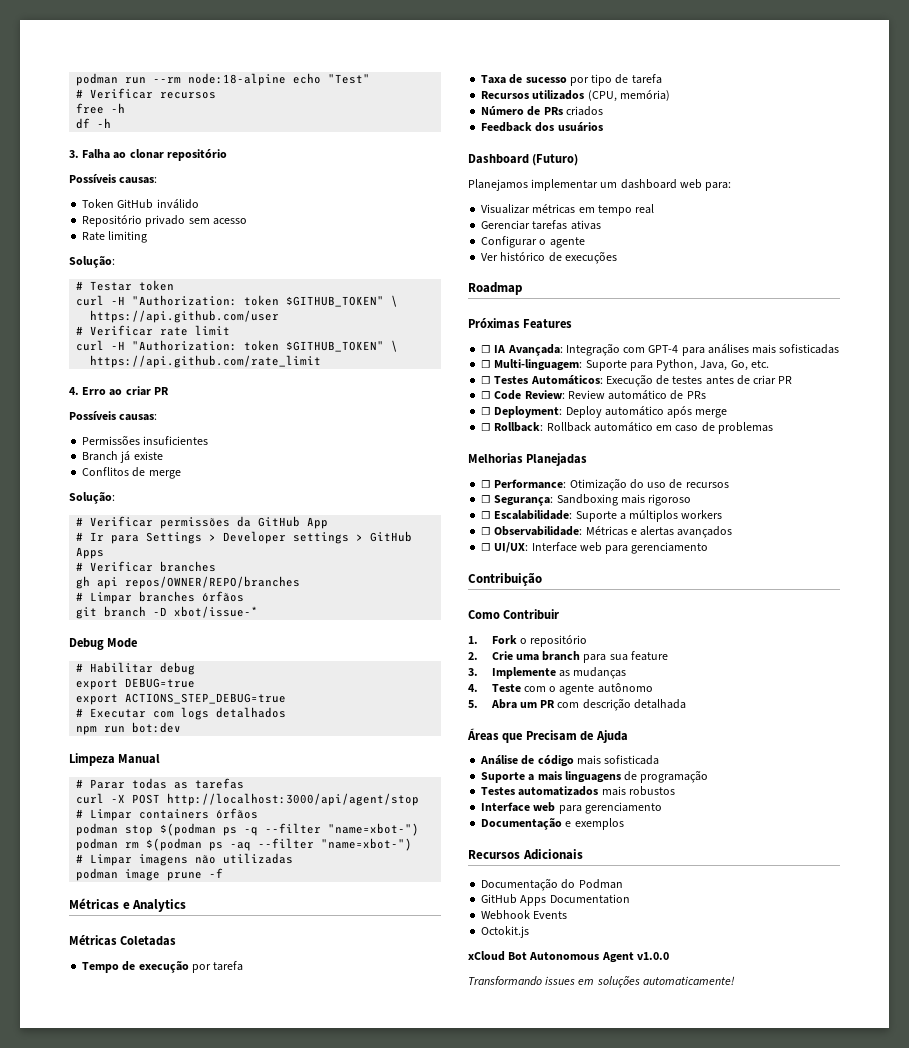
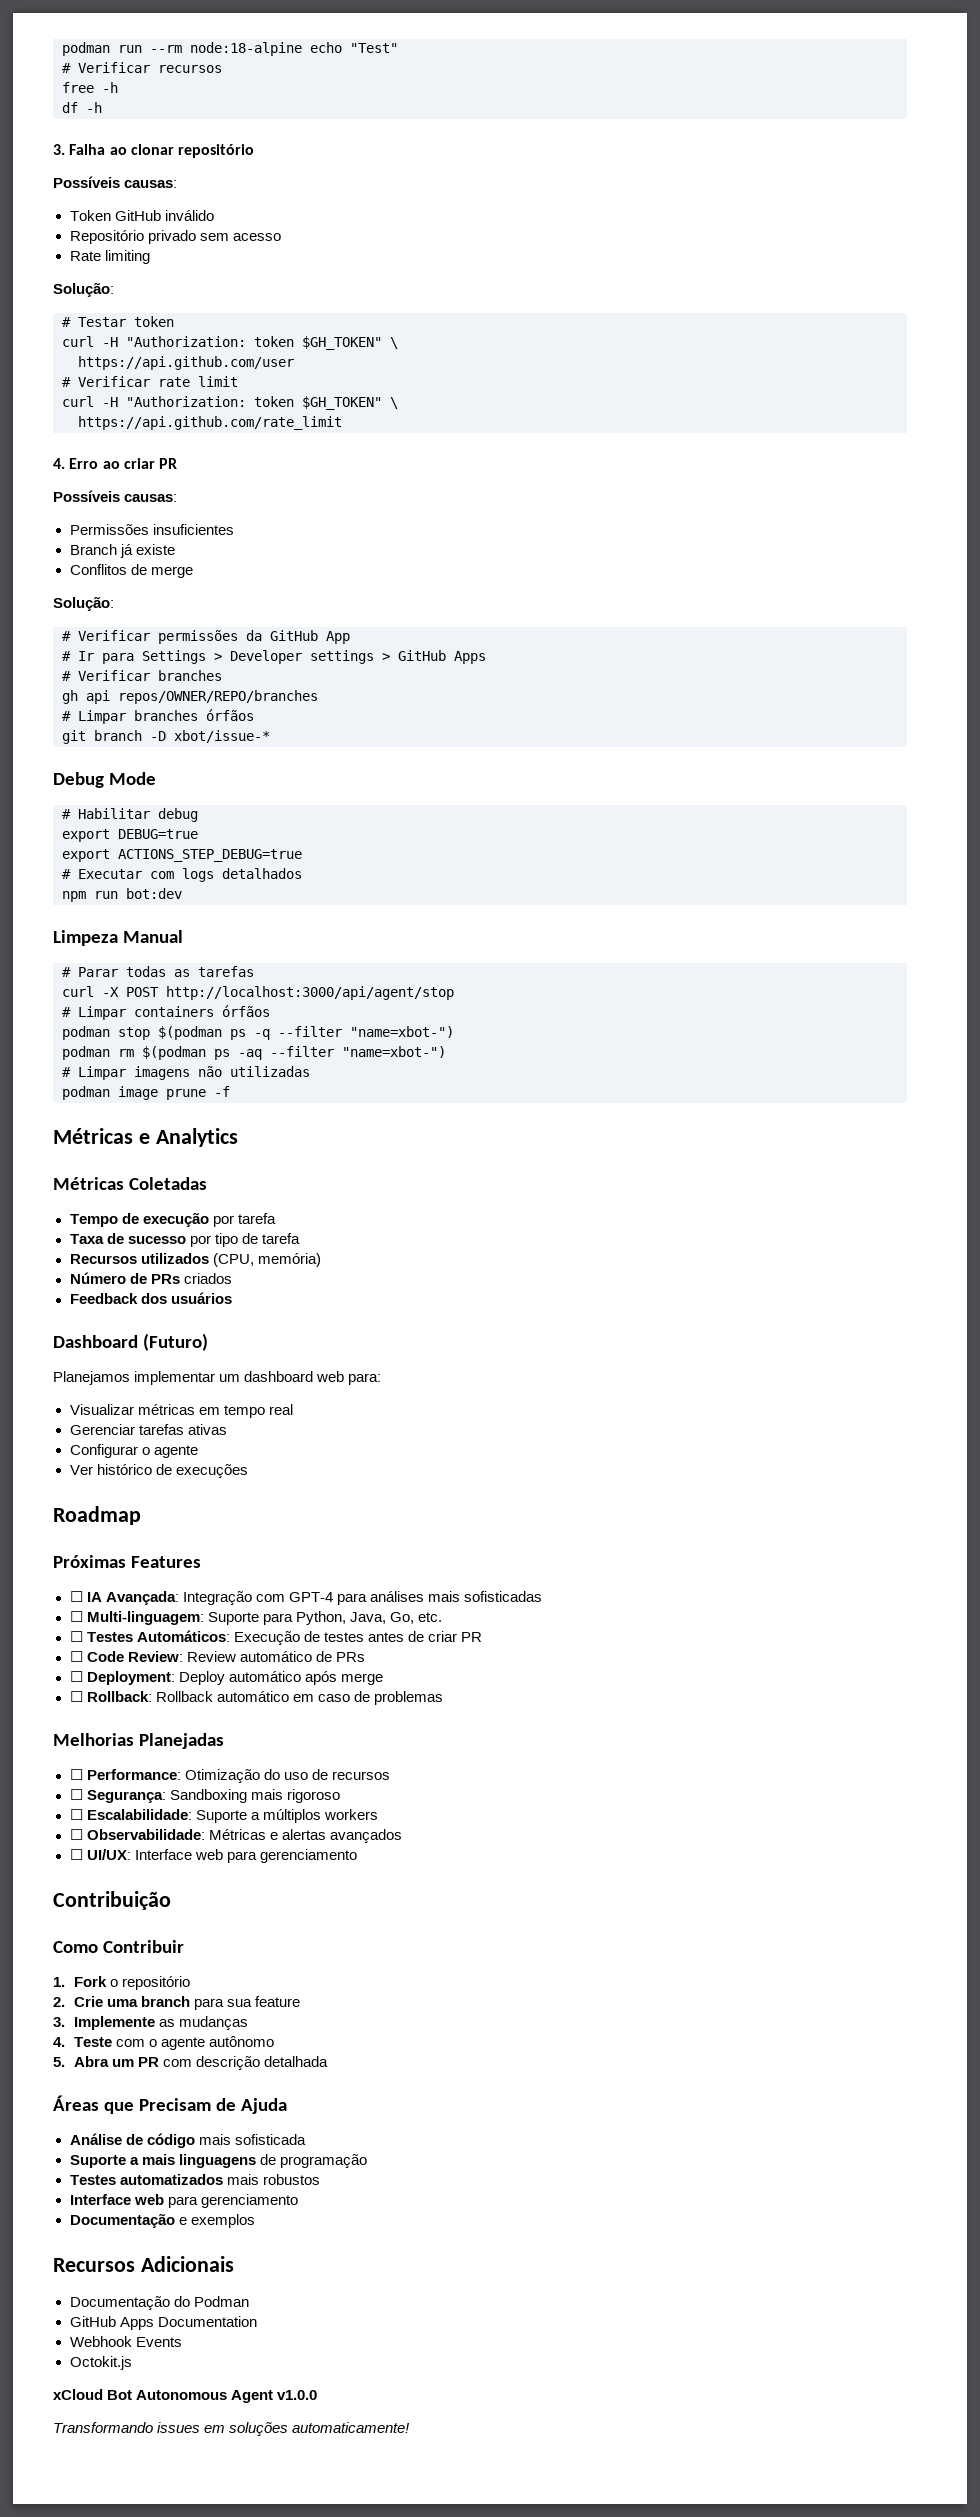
[286,296,385,307] $GITHUB_TOKEN" -> [302,336,382,350] $GH_TOKEN"
[286,341,385,352] $GITHUB_TOKEN" -> [302,396,382,410] $GH_TOKEN"

